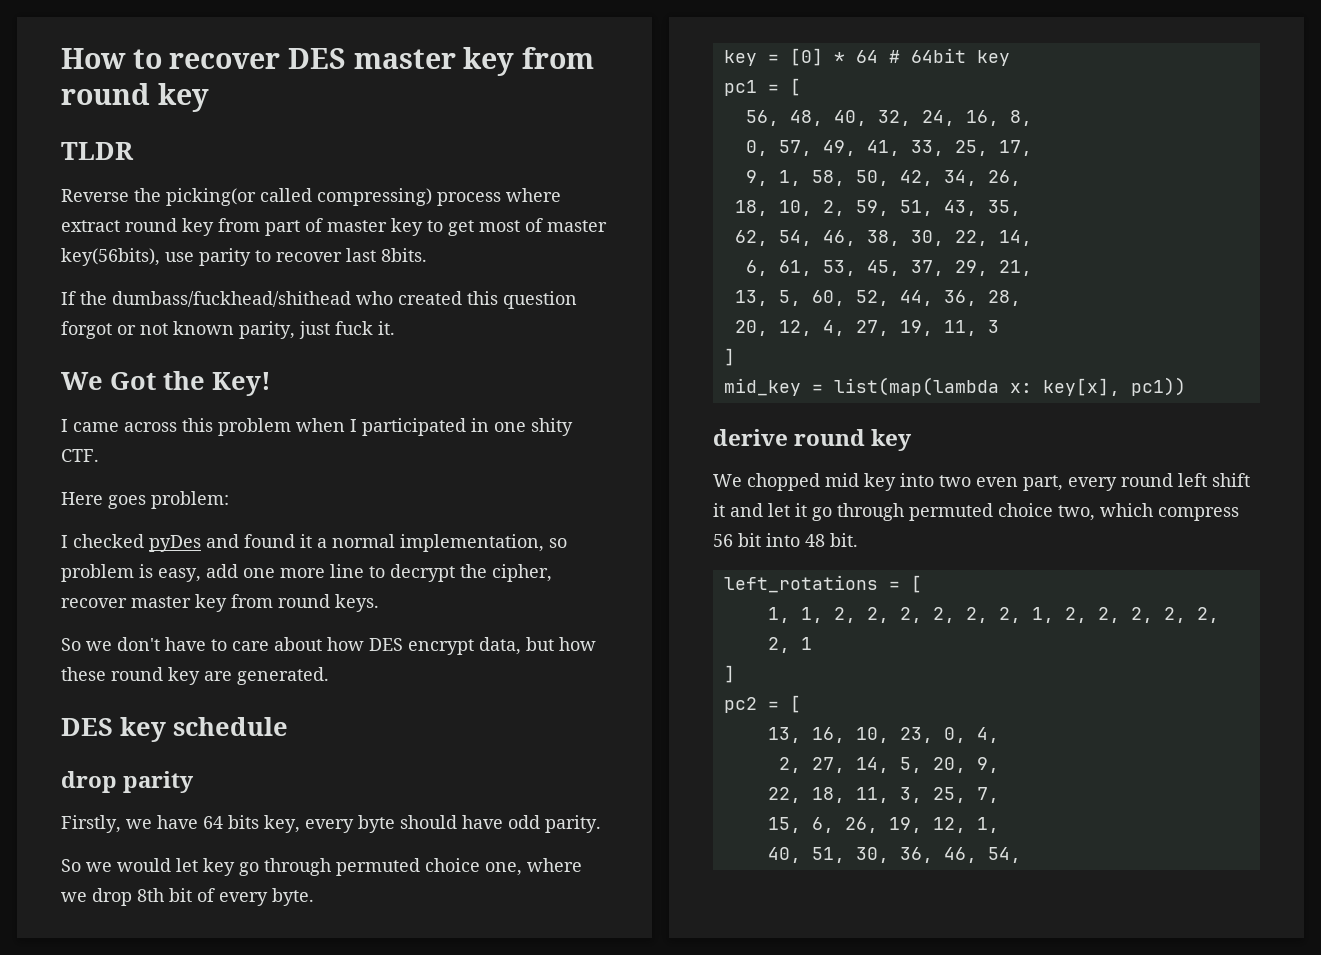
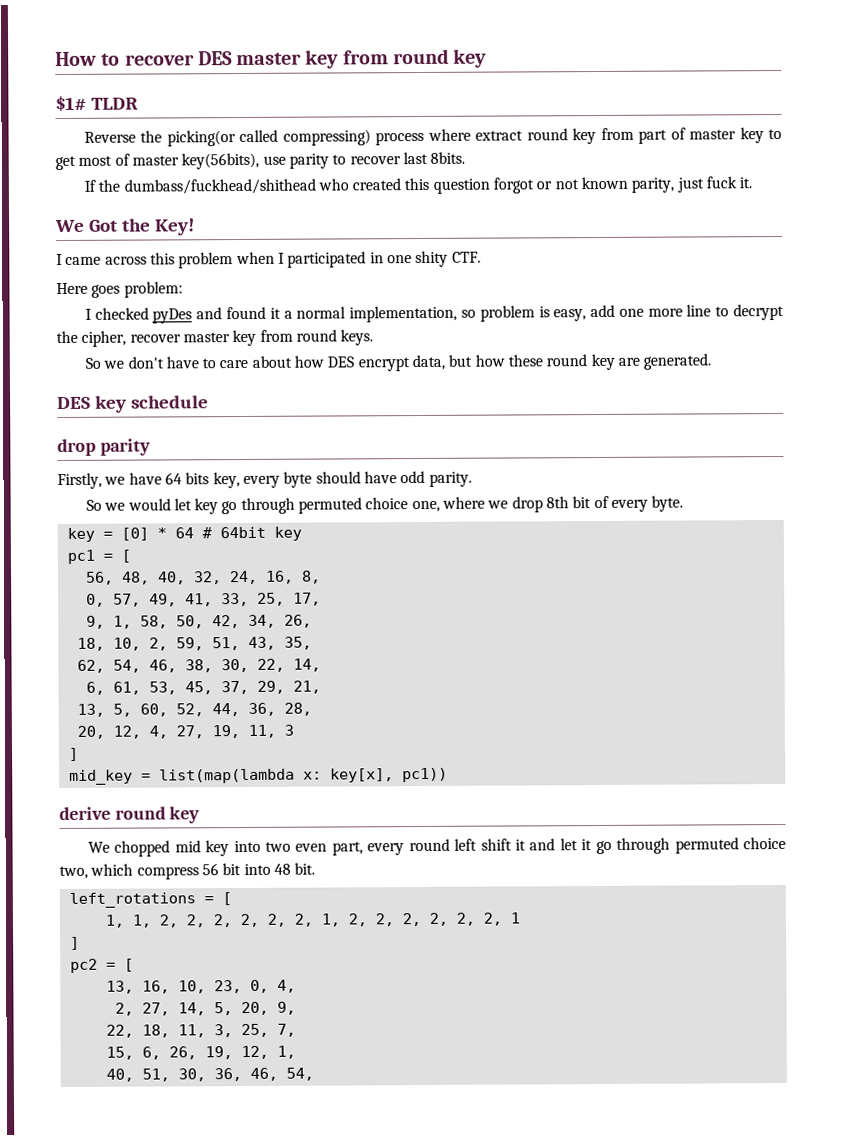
(209, 97) none -> [55,95,87,112] $1#

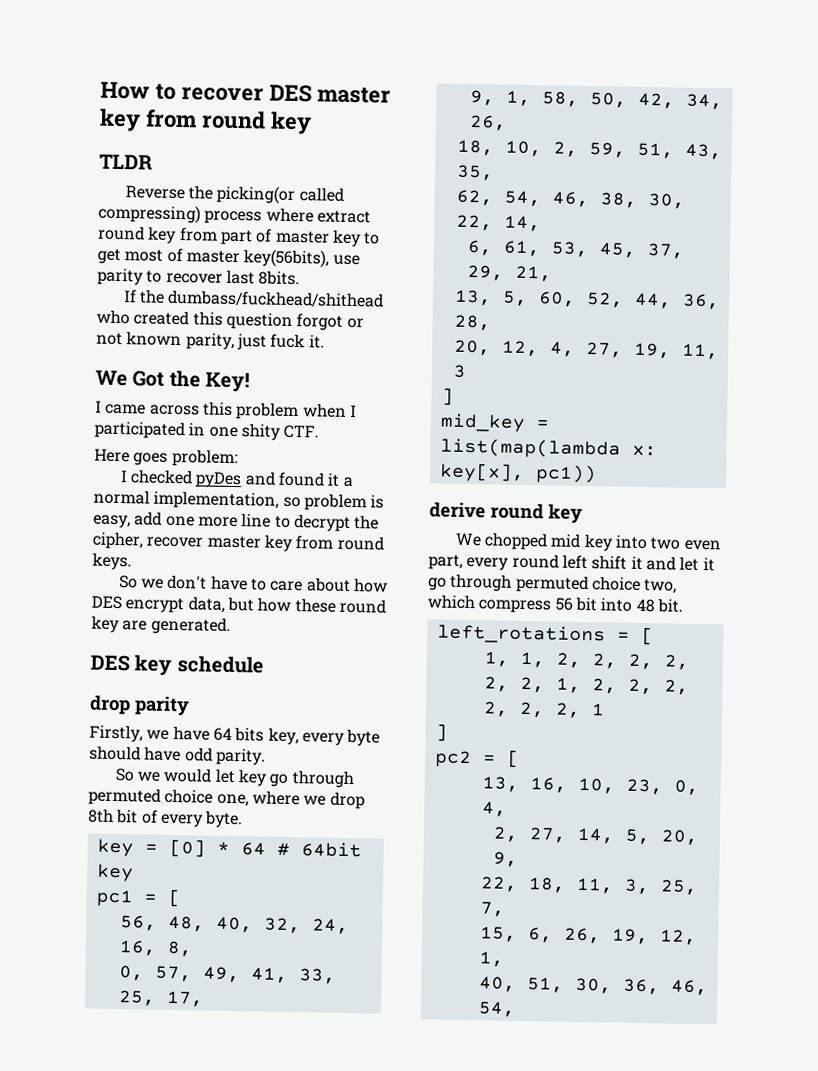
[55,95,87,112] $1# -> (312, 123) none

